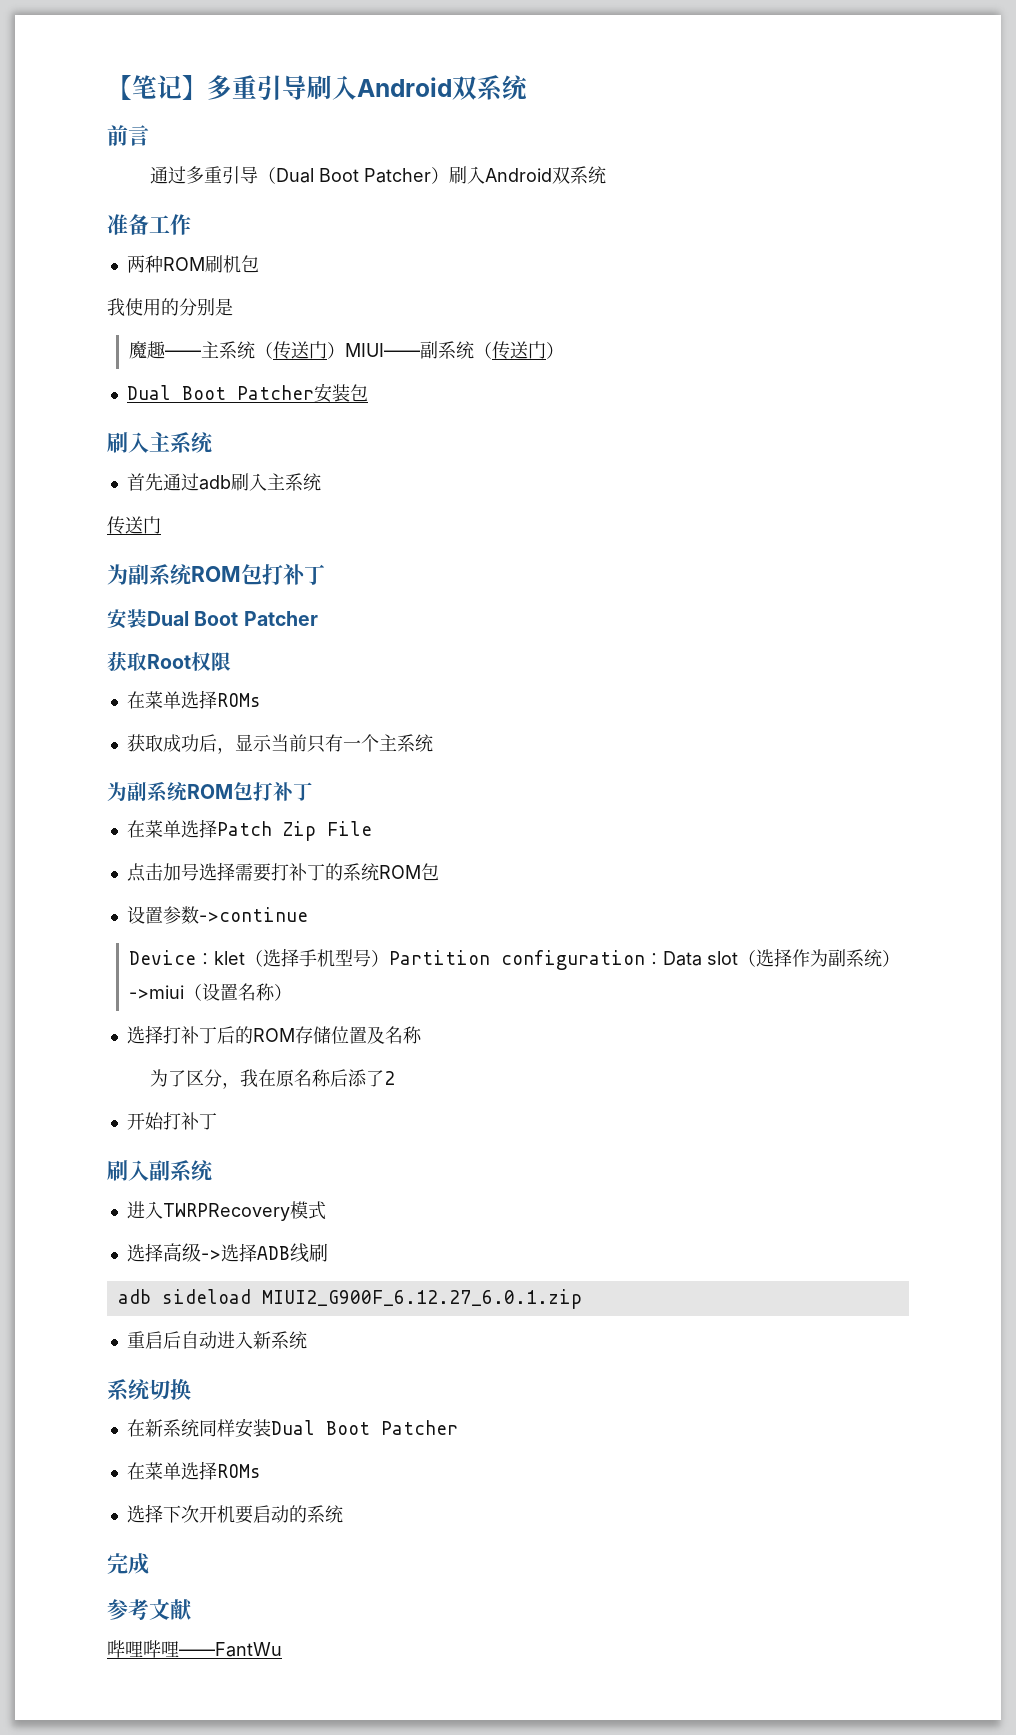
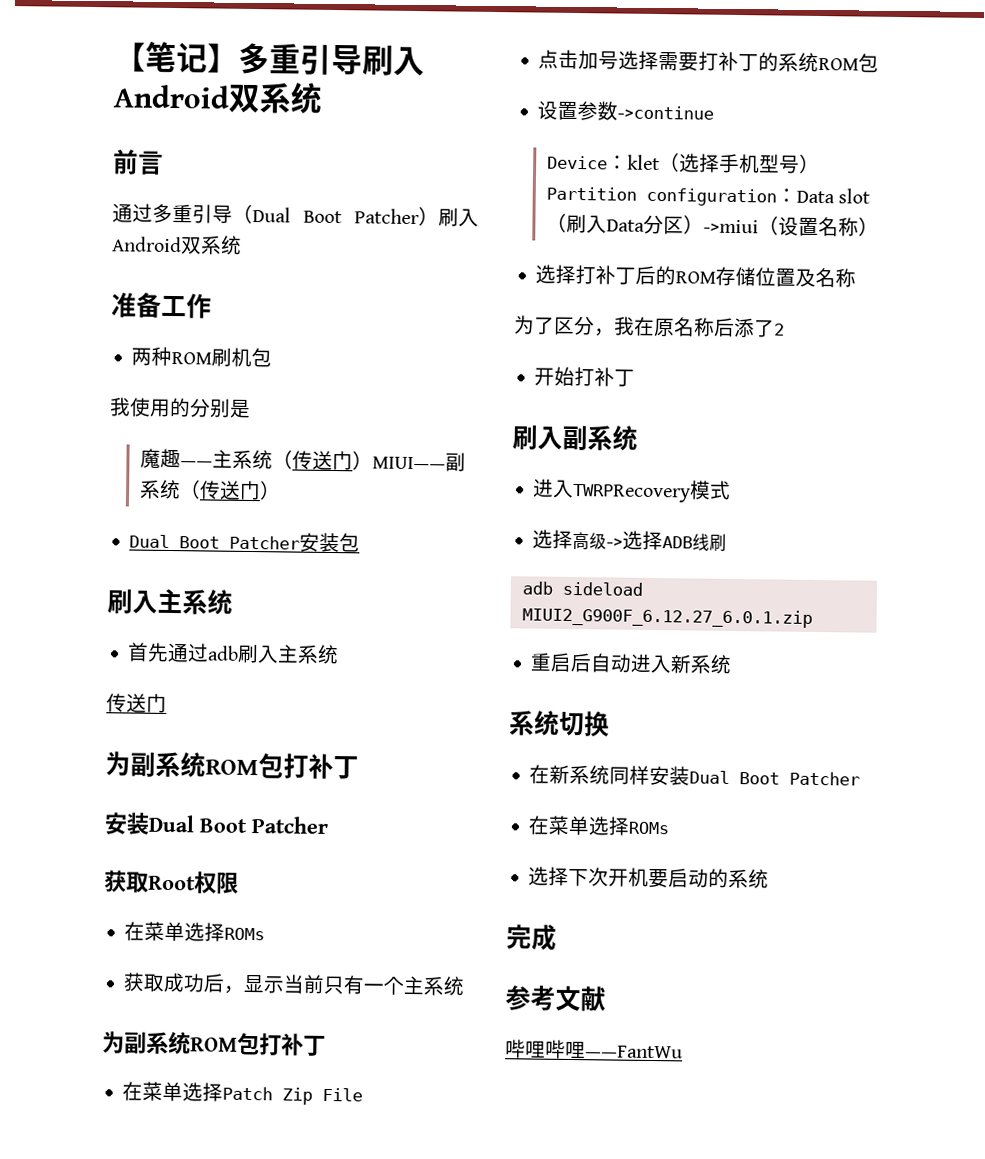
[755,948,882,967] 选择作为副系统 -> [565,213,684,235] 刷入Data分区

